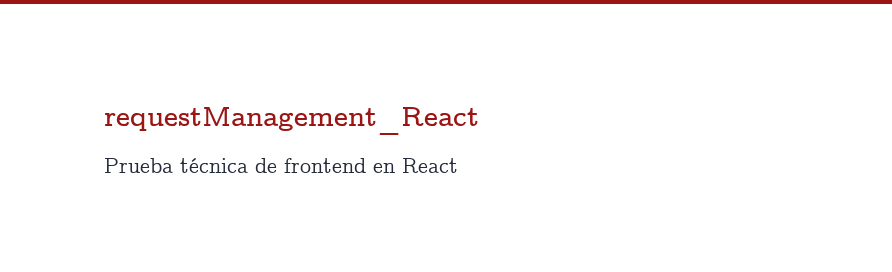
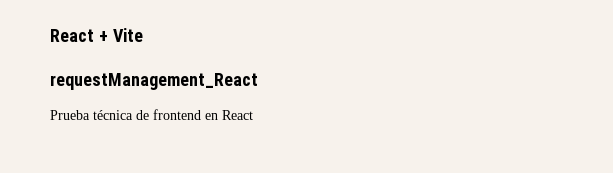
(104, 121) none -> [50,28,143,42] React + Vite //

